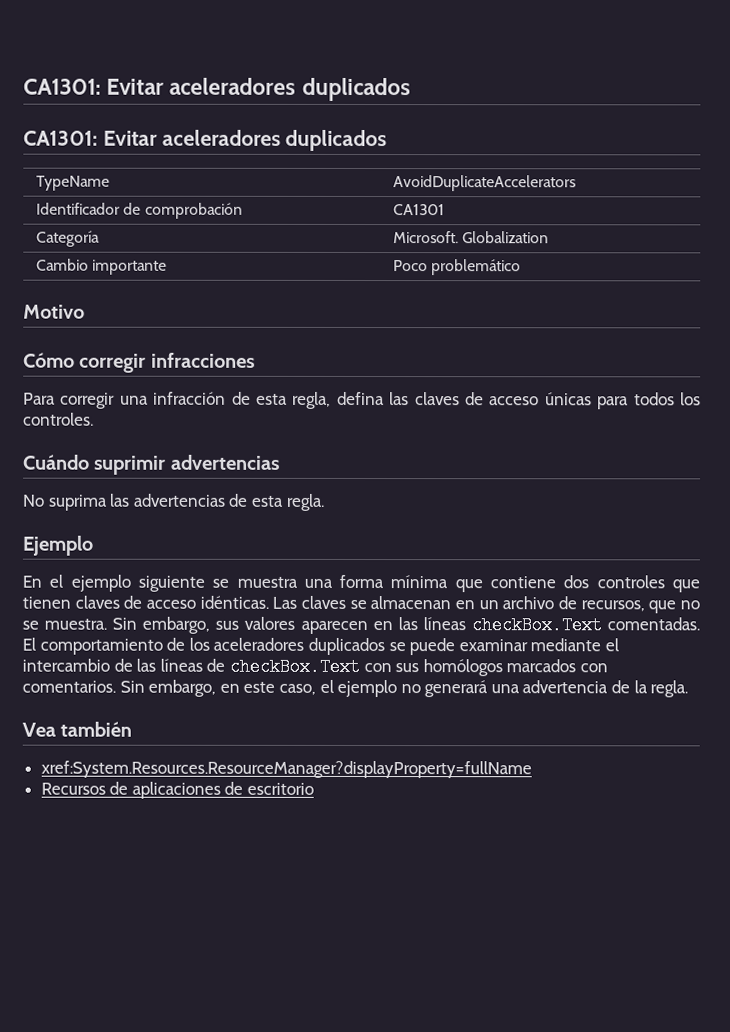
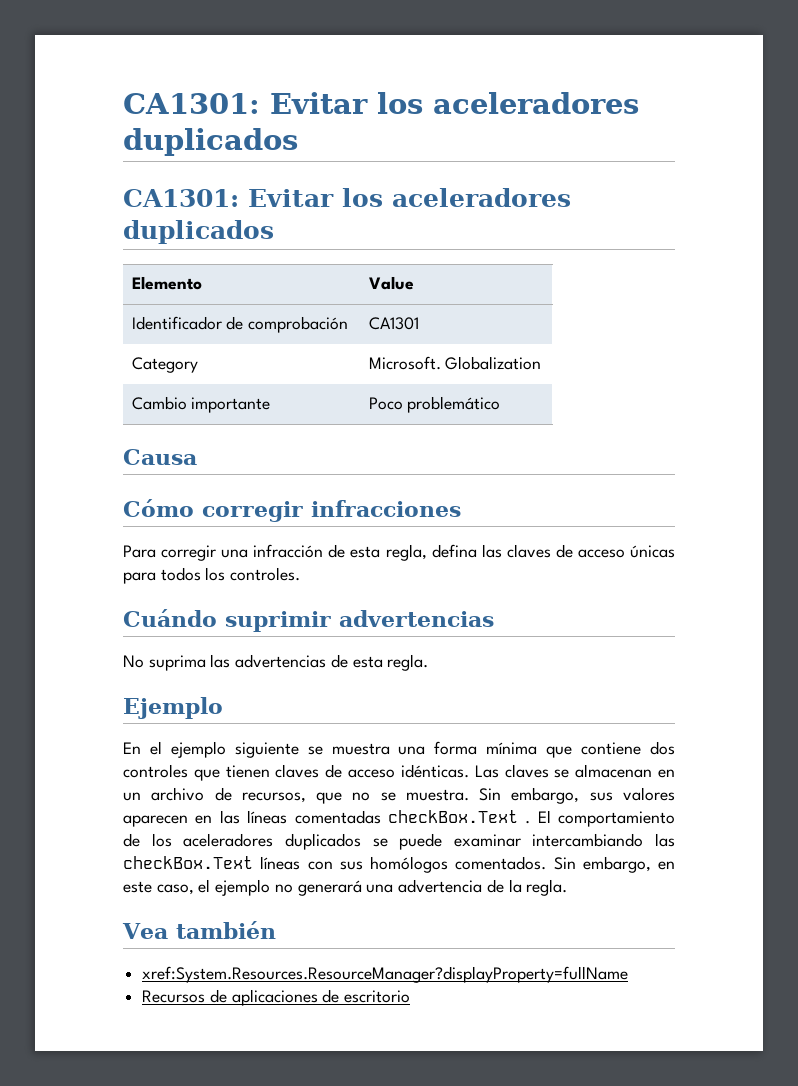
[23,78,165,95] CA1301: Evitar -> [123,92,423,114] CA1301: Evitar los
[161,129,388,152] [36,175,111,191] [393,175,577,192] aceleradores duplicados // TypeName | AvoidDuplicateAccelerators -> [342,188,571,207] [123,220,274,244] [131,276,202,290] [368,276,414,290] los aceleradores duplicados // Elemento | Value
[36,230,101,247] Categoría -> [131,357,198,373] Category
[23,304,85,319] Motivo -> [123,449,197,465] Causa
[470,616,700,635] checkBox.Text comentadas. -> [294,810,531,824] comentadas checkBox.Text .
[530,638,619,652] [22,657,608,677] [22,680,116,693] mediante el intercambio de las líneas de checkBox.Text con sus homólogos marcados con comentarios. -> [532,833,675,847] [123,856,547,873] intercambiando las checkBox.Text líneas con sus homólogos comentados.

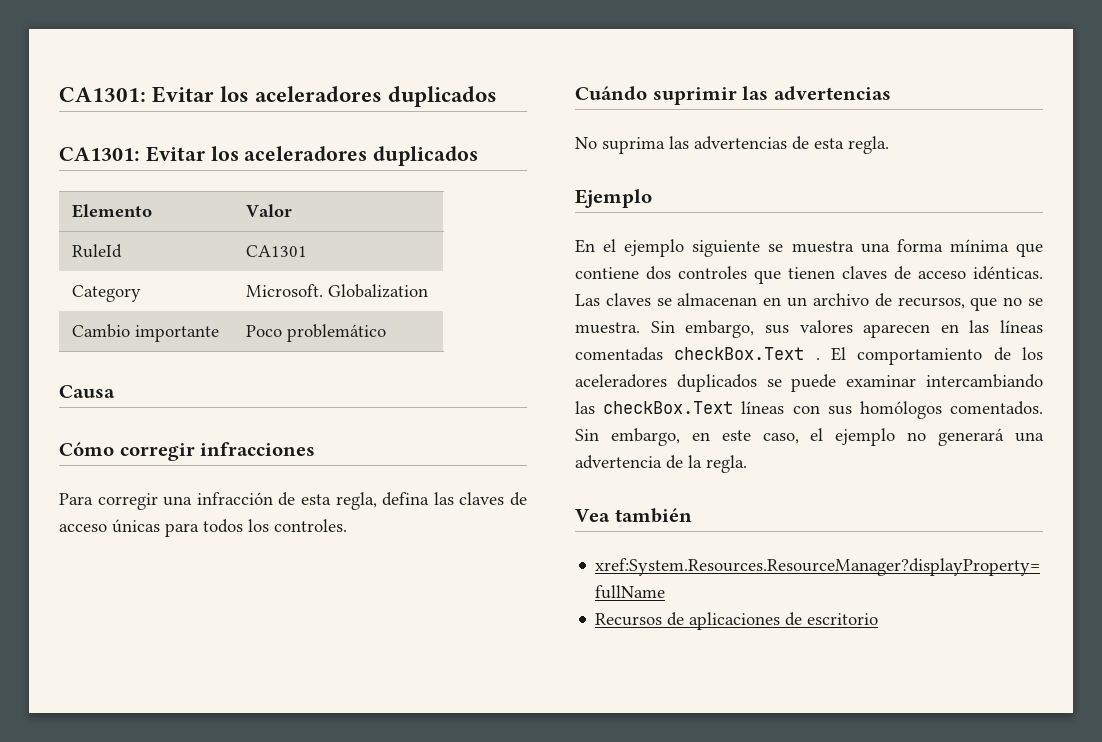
[368,276,414,290] [131,316,349,333] Value // Identificador de comprobación -> [245,204,292,217] [71,244,122,258] Valor // RuleId
(331, 621) none -> [742,86,769,100] las

